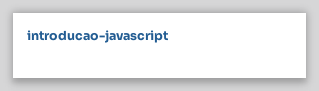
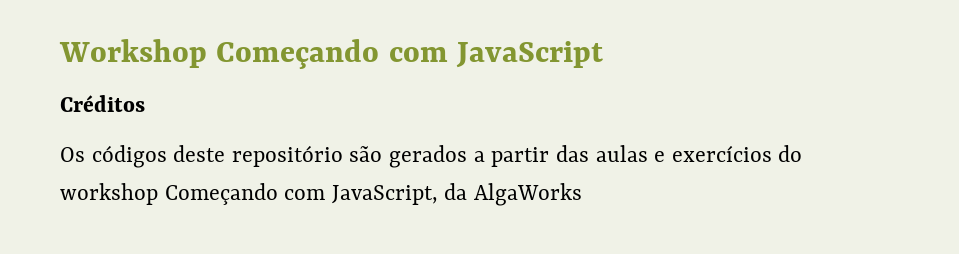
[27,30,168,43] introducao-javascript -> [59,39,603,69] [60,95,145,112] [60,145,803,168] [60,183,583,206] Workshop Começando com JavaScript // Créditos // Os códigos deste repositório são gerados a partir das aulas e exercícios do workshop Começando com JavaScript, da AlgaWorks

